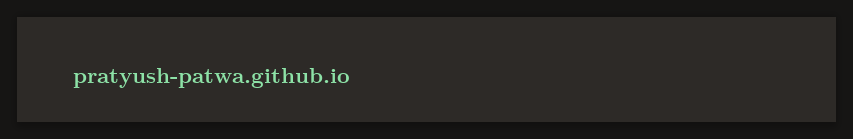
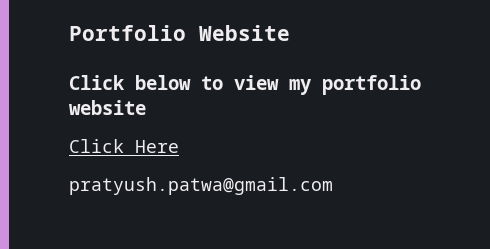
[73,68,350,88] pratyush-patwa.github.io -> [69,25,290,41] [69,75,421,95] [69,100,146,115] [69,139,179,153] [69,177,333,195] Portfolio Website // Click below to view my portfolio website // Click Here // pratyush.patwa@gmail.com

